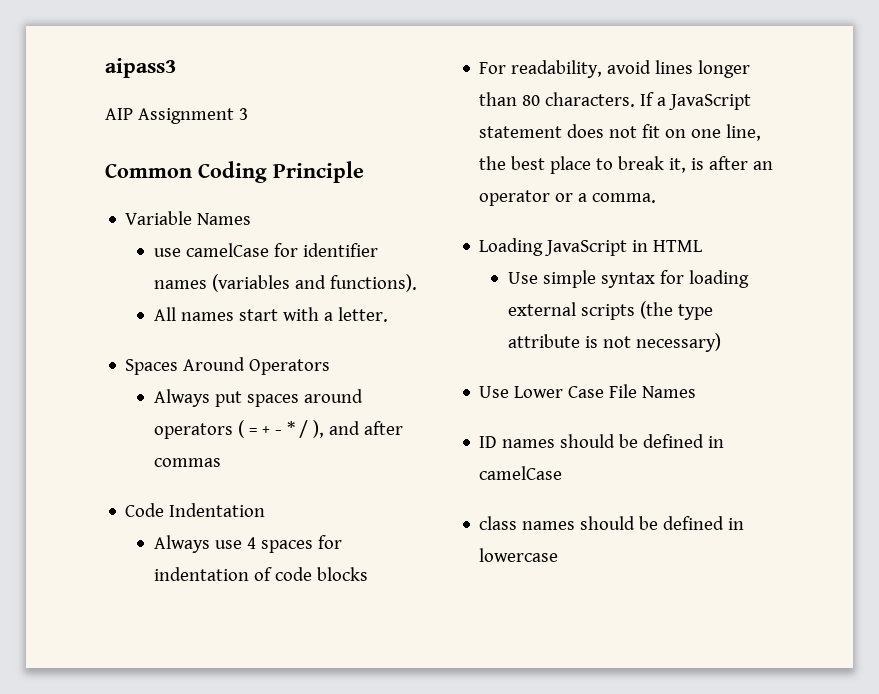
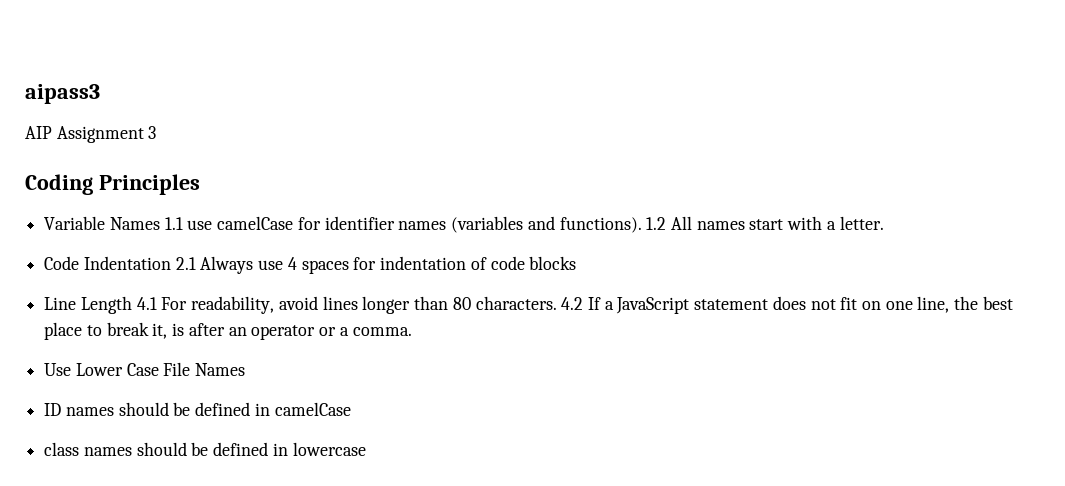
[105,161,364,183] Common Coding Principle -> [25,174,200,195] Coding Principles
(252, 219) // -> [164,217,183,230] 1.1
(417, 283) // -> [646,217,667,230] 1.2
[125,357,331,375] [153,389,363,407] [153,420,404,439] [153,458,221,467] // Spaces Around Operators // Always put spaces around operators ( = + - * / ), and after commas -> (884, 223) none
(266, 510) // -> [175,257,196,270] 2.1
(368, 574) none -> [44,296,157,314] Line Length 4.1
(636, 99) none -> [561,297,584,310] 4.2
[479,238,703,256] [507,270,749,288] [507,301,713,320] [507,333,721,352] // Loading JavaScript in HTML // Use simple syntax for loading external scripts (the type attribute is not necessary) -> (412, 331) none

